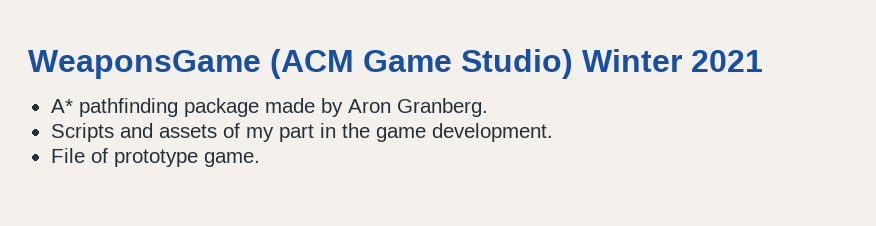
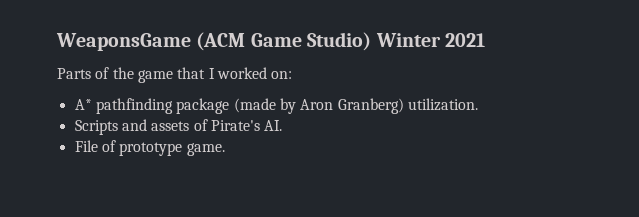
(763, 61) none -> [57,67,293,83] // Parts of the game that I worked on:
[264,98,315,113] made -> [233,98,276,113] (made
[396,98,488,117] Granberg. -> [337,98,478,114] Granberg) utilization.
[245,123,553,142] my part in the game development. -> [210,120,283,131] Pirate's AI.

